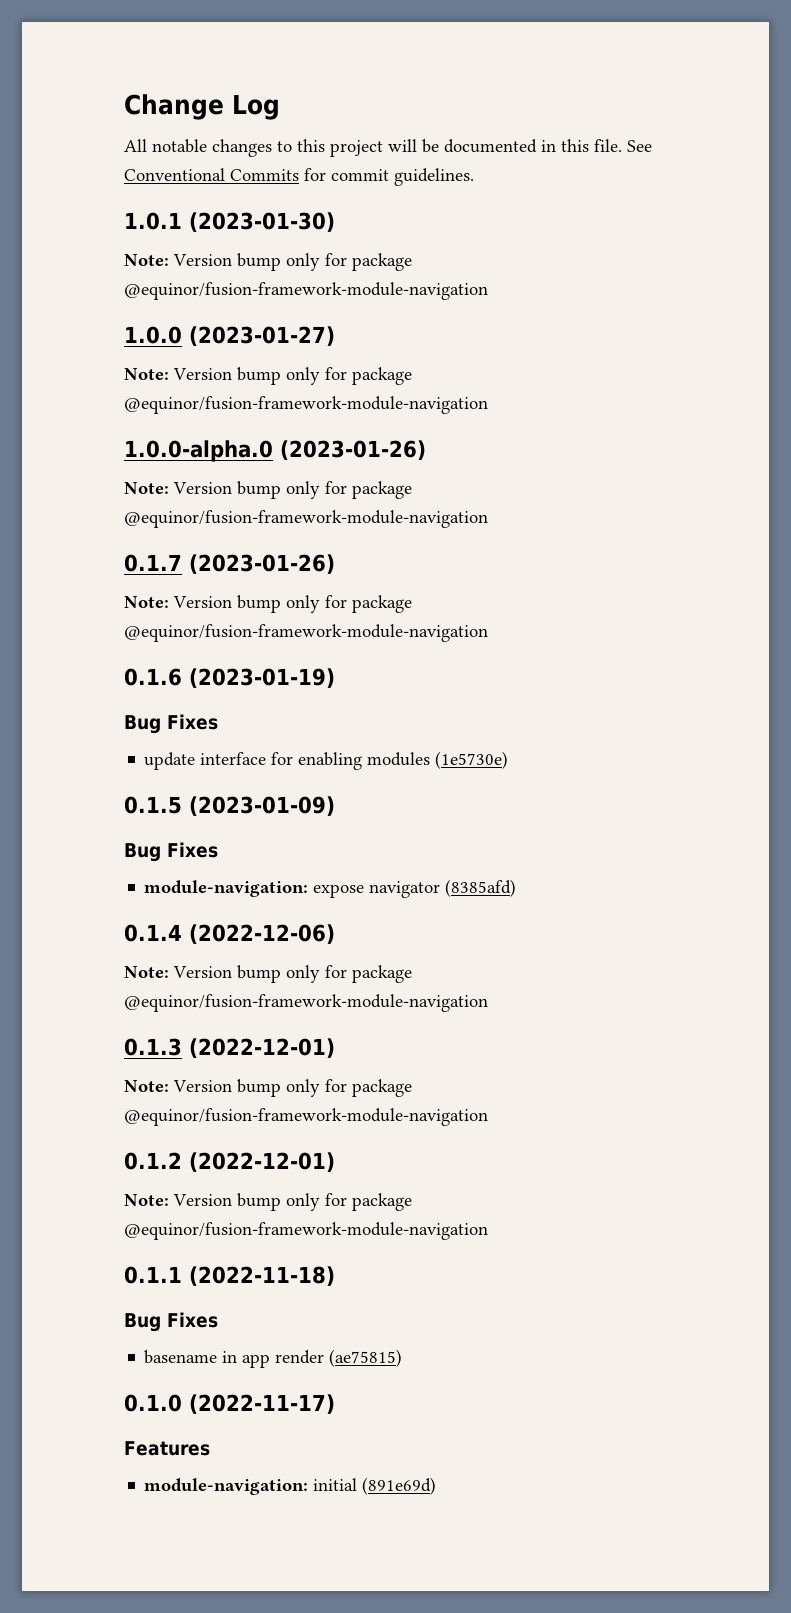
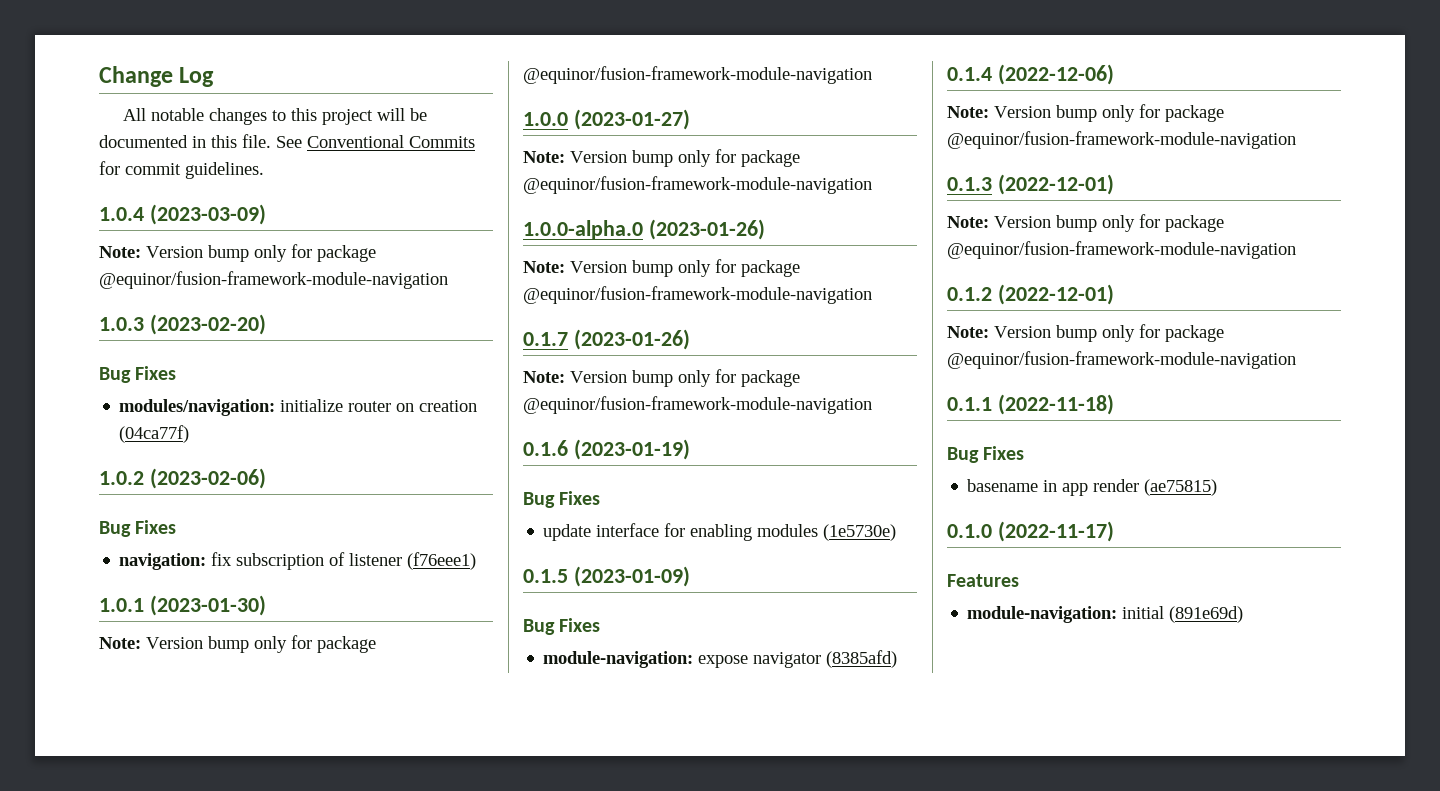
(474, 177) none -> [99,204,266,225] [99,244,376,262] [99,271,448,289] [99,314,266,335] [99,366,177,383] [119,399,478,416] [119,425,190,443] [99,468,266,489] [99,520,177,537] [119,552,477,570] // 1.0.4 (2023-03-09) // Note: Version bump only for package @equinor/fusion-framework-module-navigation // 1.0.3 (2023-02-20) // Bug Fixes // modules/navigation: initialize router on creation (04ca77f) // 1.0.2 (2023-02-06) // Bug Fixes // navigation: fix subscription of listener (f76eee1)

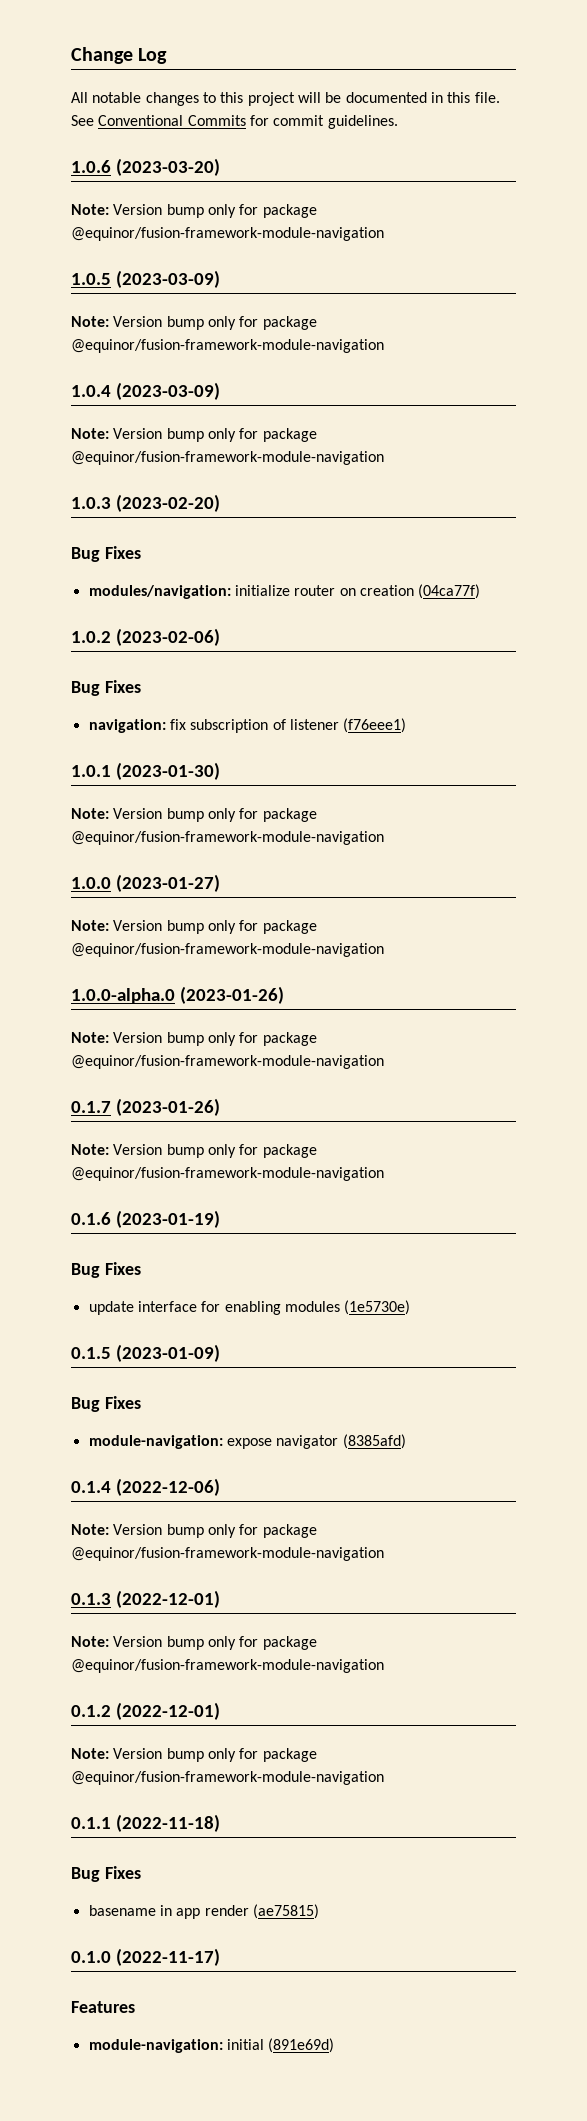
(264, 170) none -> [71,158,220,176] [71,204,317,218] [71,227,384,241] [71,270,220,288] [71,316,317,330] [71,339,384,353] // 1.0.6 (2023-03-20) // Note: Version bump only for package @equinor/fusion-framework-module-navigation // 1.0.5 (2023-03-09) // Note: Version bump only for package @equinor/fusion-framework-module-navigation

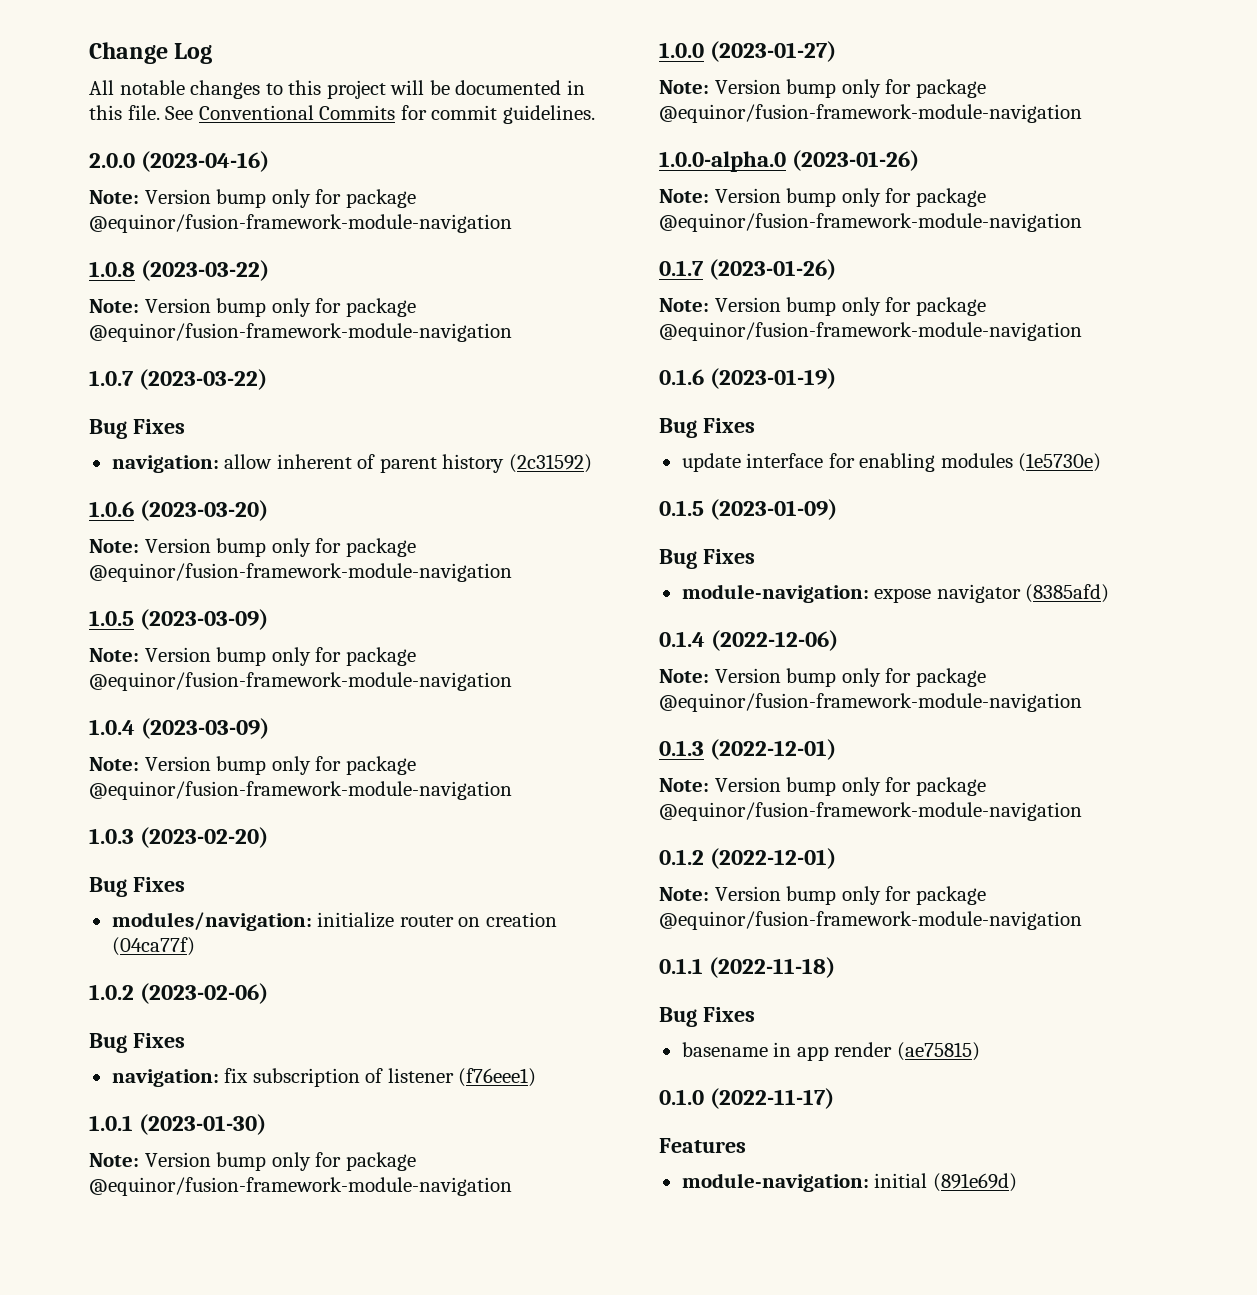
(398, 122) none -> [89,151,270,172] [89,189,416,208] [89,214,512,233] [89,260,270,281] [89,298,416,317] [89,323,512,342] [89,369,268,390] [89,419,185,439] [111,454,592,473] // 2.0.0 (2023-04-16) // Note: Version bump only for package @equinor/fusion-framework-module-navigation // 1.0.8 (2023-03-22) // Note: Version bump only for package @equinor/fusion-framework-module-navigation // 1.0.7 (2023-03-22) // Bug Fixes // navigation: allow inherent of parent history (2c31592)

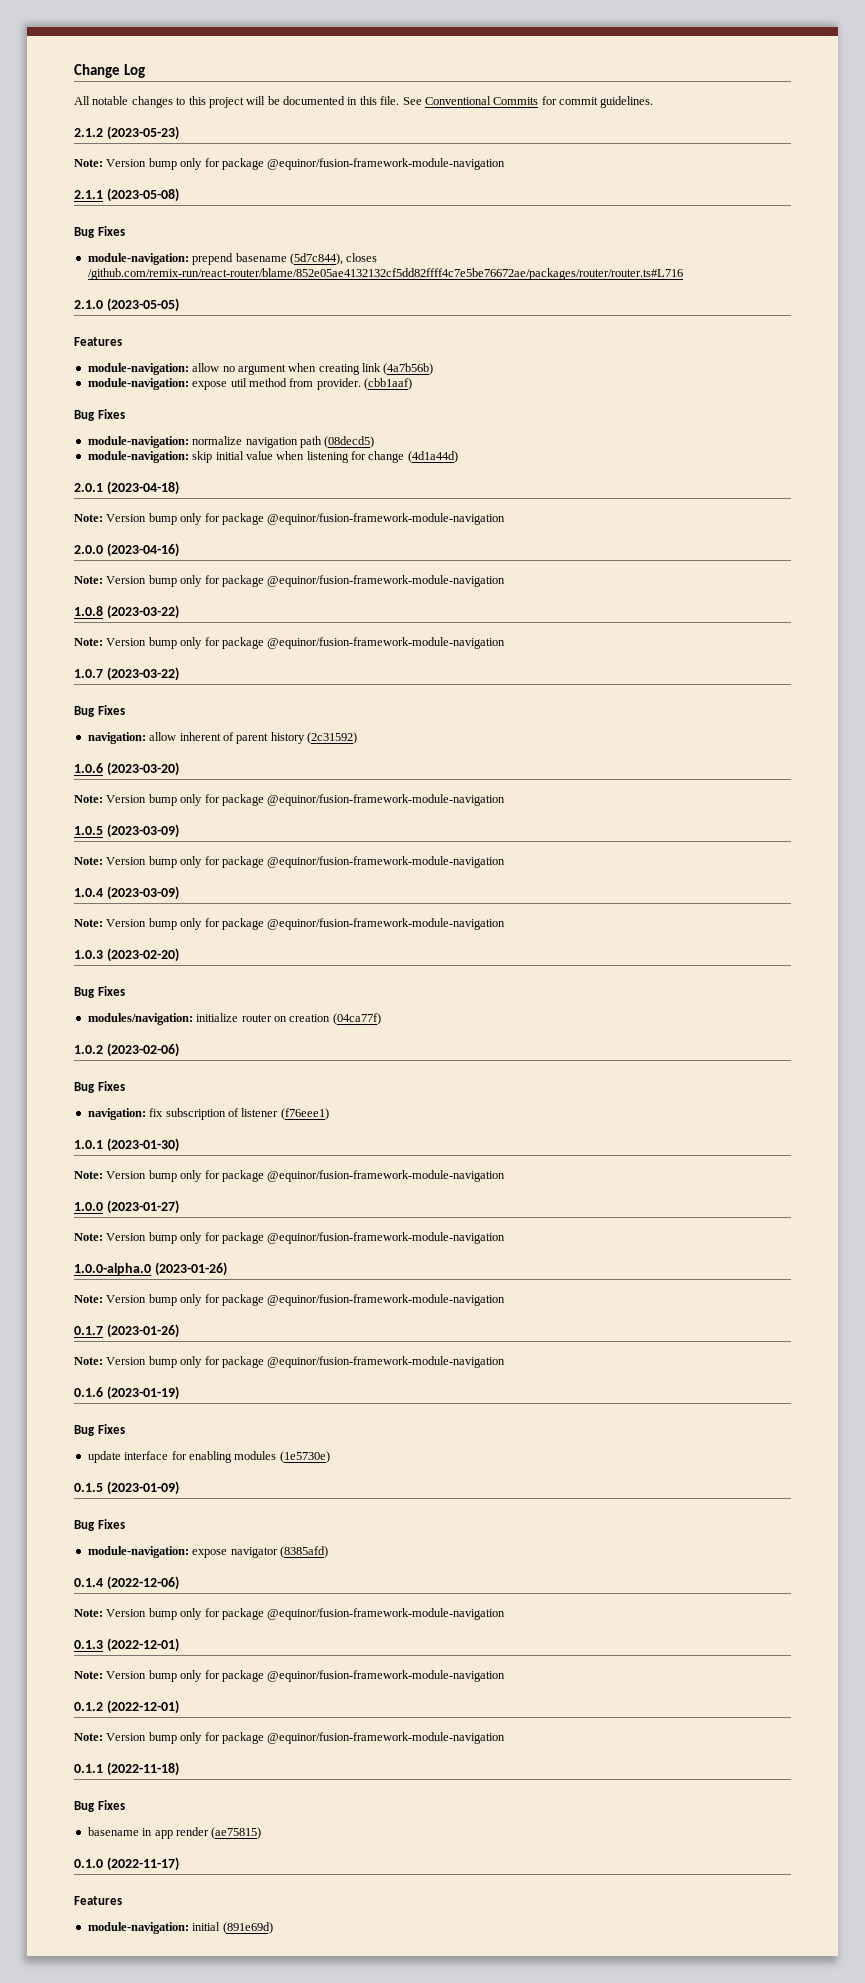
(595, 114) none -> [74,126,179,140] [74,158,506,170] [74,188,179,202] [74,226,125,238] [87,253,378,265] [87,268,683,280] [74,298,179,312] [74,337,122,346] [87,363,434,375] [87,378,412,390] [74,409,125,421] [87,436,375,448] [87,451,458,463] [74,481,179,495] [74,513,506,525] // 2.1.2 (2023-05-23) // Note: Version bump only for package @equinor/fusion-framework-module-navigation // 2.1.1 (2023-05-08) // Bug Fixes // module-navigation: prepend basename (5d7c844), closes /github.com/remix-run/react-router/blame/852e05ae4132132cf5dd82ffff4c7e5be76672ae/packages/router/router.ts#L716 // 2.1.0 (2023-05-05) // Features // module-navigation: allow no argument when creating link (4a7b56b) // module-navigation: expose util method from provider. (cbb1aaf) // Bug Fixes // module-navigation: normalize navigation path (08decd5) // module-navigation: skip initial value when listening for change (4d1a44d) // 2.0.1 (2023-04-18) // Note: Version bump only for package @equinor/fusion-framework-module-navigation

